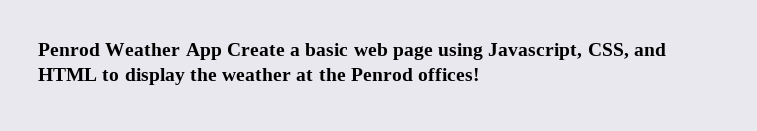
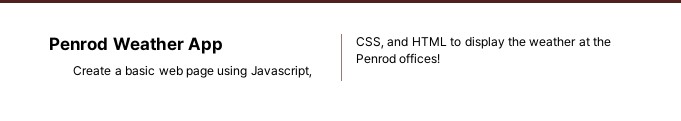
(222, 51) none -> (224, 45) //

